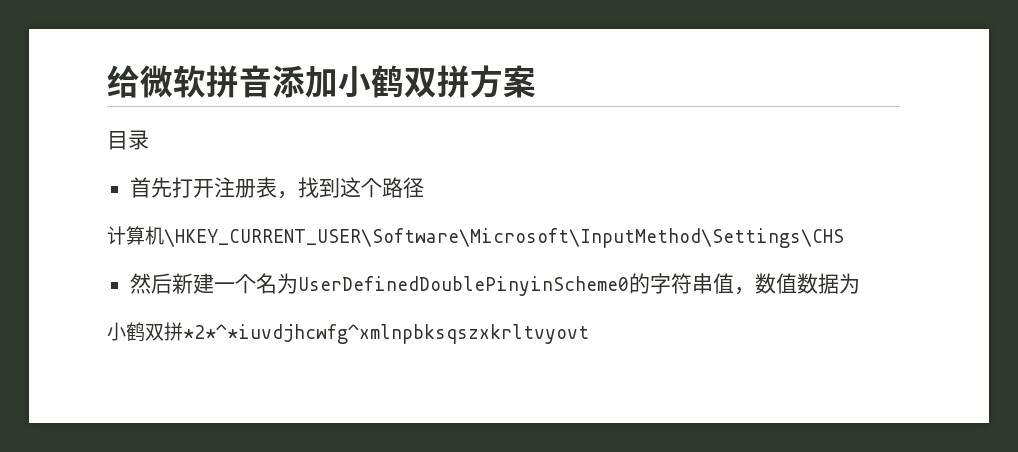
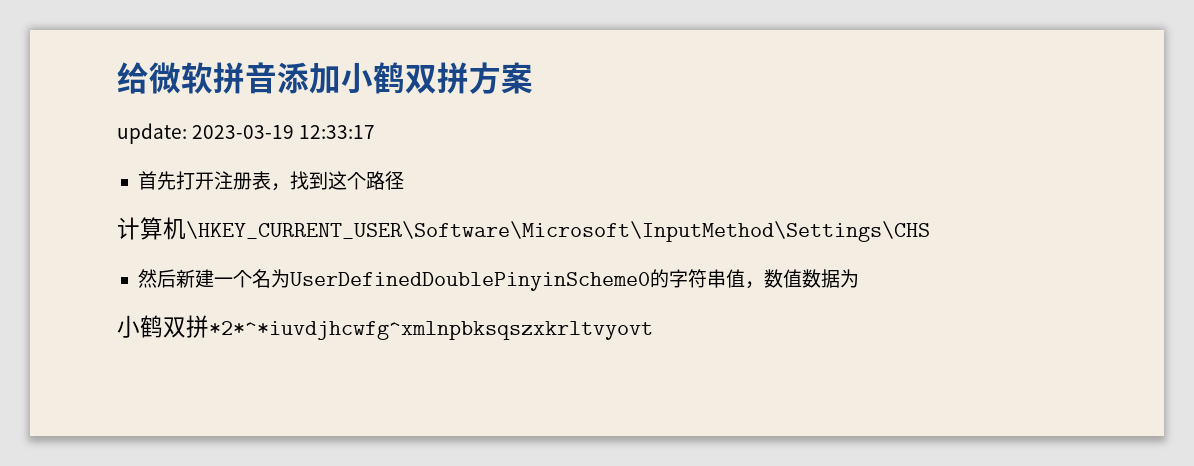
[107,130,149,150] 目录 -> [117,123,376,144] update: 2023-03-19 12:33:17

